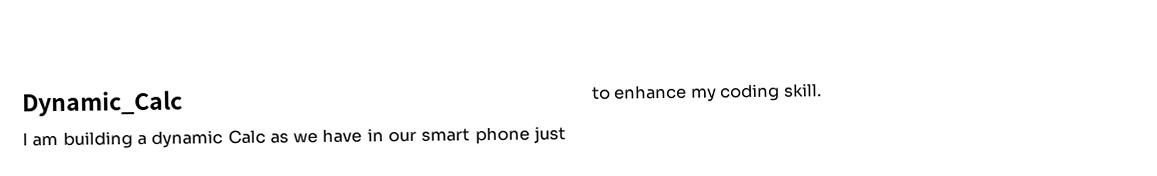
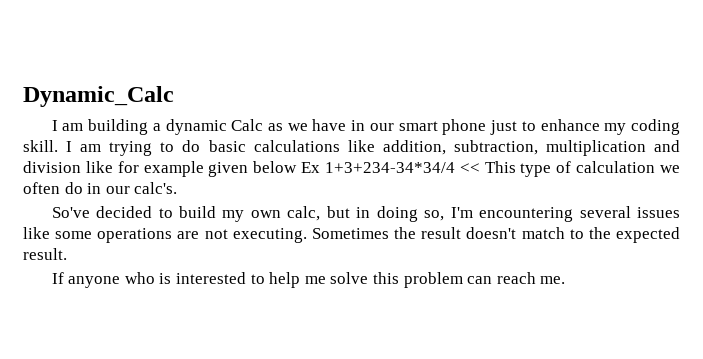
(822, 90) none -> [66,140,680,156] [23,161,680,177] [23,182,178,194] [51,206,680,222] [23,227,680,243] [23,248,67,260] [51,272,566,288] I am trying to do basic calculations like addition, subtraction, multiplication and division like for example given below Ex 1+3+234-34*34/4 << This type of calculation we often do in our calc's. // So've decided to build my own calc, but in doing so, I'm encountering several issues like some operations are not executing. Sometimes the result doesn't match to the expected result. // If anyone who is interested to help me solve this problem can reach me.

